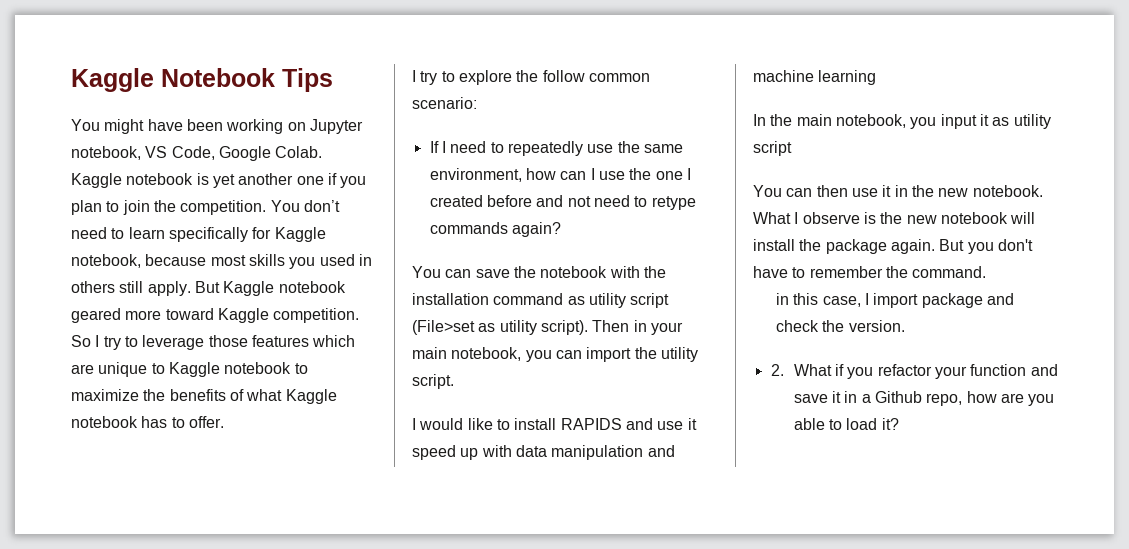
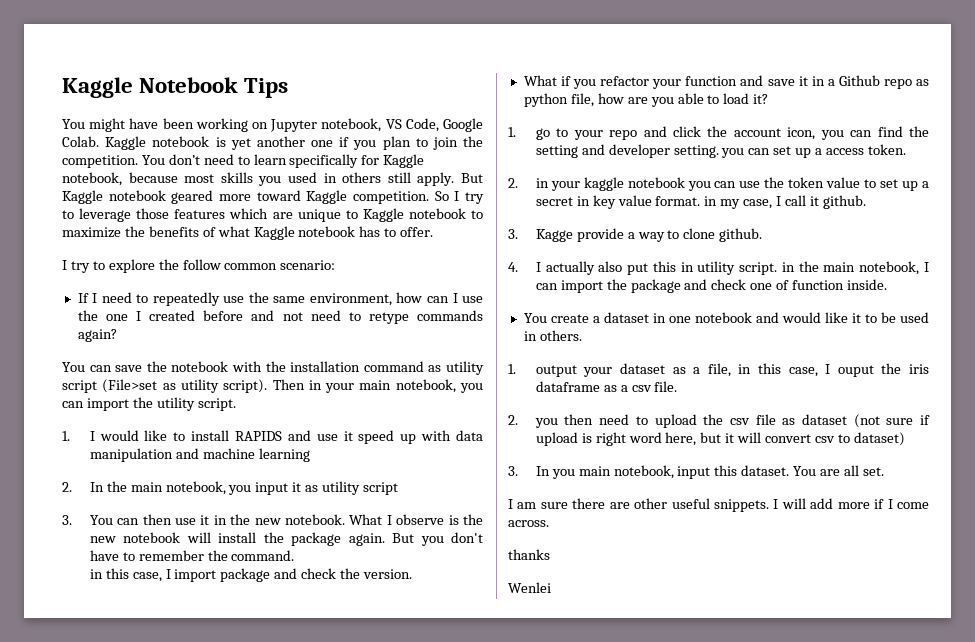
(454, 381) none -> [62,431,70,441] 1.
(877, 77) none -> [62,482,72,492] 2.
(792, 148) none -> [62,515,72,525] 3.
[770,364,784,376] 2. -> (413, 574) none
[926,393,963,406] repo, -> [883,79,930,89] [523,93,594,107] repo as python file,
(899, 424) none -> [508,126,929,140] [535,144,906,158] [508,177,930,191] [535,195,866,209] [508,228,763,242] [508,261,929,275] [535,279,888,293] [523,312,929,323] [523,330,582,341] [508,363,929,377] [535,381,678,392] [508,414,930,428] [535,432,905,446] [508,465,884,479] [508,498,930,512] [508,520,549,527] [508,549,550,560] [508,582,551,593] // 1. go to your repo and click the account icon, you can find the setting and developer setting. you can set up a access token. // 2. in your kaggle notebook you can use the token value to set up a secret in key value format. in my case, I call it github. // 3. Kagge provide a way to clone github. // 4. I actually also put this in utility script. in the main notebook, I can import the package and check one of function inside. // You create a dataset in one notebook and would like it to be used in others. // 1. output your dataset as a file, in this case, I ouput the iris dataframe as a csv file. // 2. you then need to upload the csv file as dataset (not sure if upload is right word here, but it will convert csv to dataset) // 3. In you main notebook, input this dataset. You are all set. // I am sure there are other useful snippets. I will add more if I come across. // thanks // Wenlei

